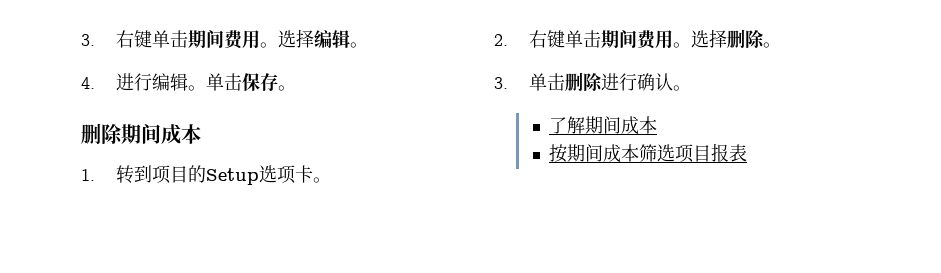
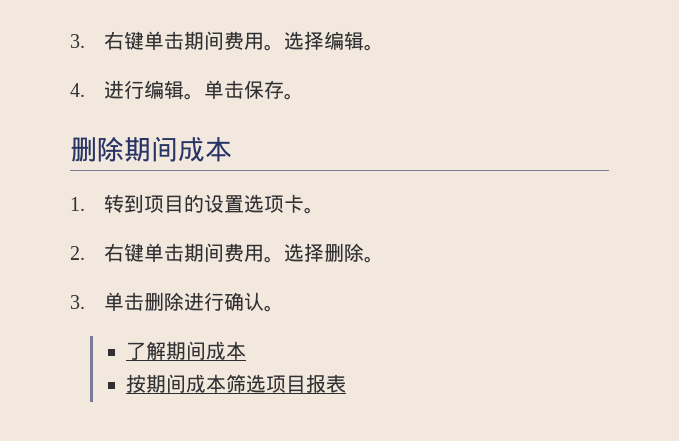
[206,168,260,185] Setup -> [203,194,244,213] 设置

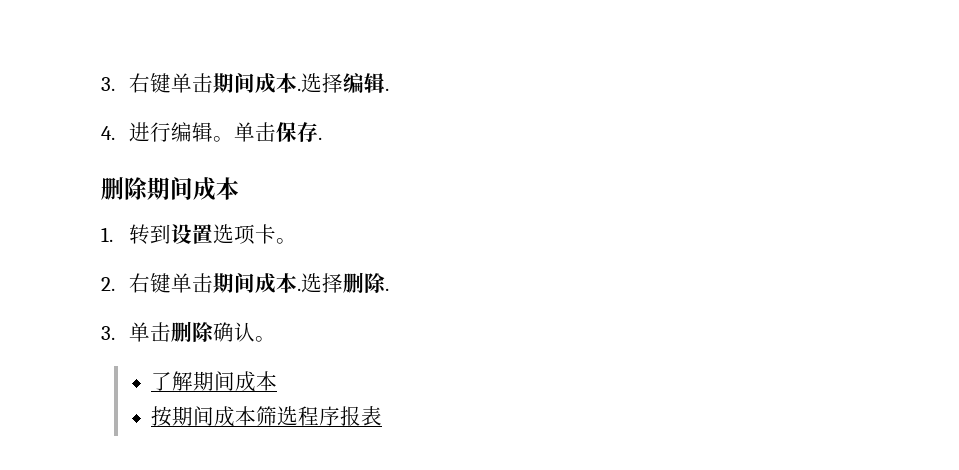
[223,31,284,51] 费用。 -> [254,73,301,93] 成本.
[363,44,384,51] 。 -> [384,88,389,91] .
[283,93,304,100] 。 -> [317,137,322,140] .
[143,194,204,213] 项目的 -> (171, 234) none
[223,243,284,263] 费用。 -> [254,273,301,293] 成本.
[363,256,384,263] 。 -> [384,288,389,291] .
[183,292,224,311] 进行 -> (214, 332) none
[265,375,306,393] 项目 -> [298,406,341,426] 程序

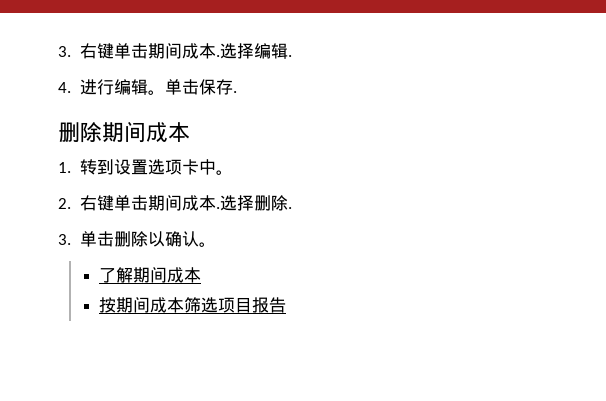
(276, 234) none -> [199,159,217,175] 中
(214, 332) none -> [148,231,166,247] 以
[298,406,383,426] 程序报表 -> [218,297,287,313] 项目报告

